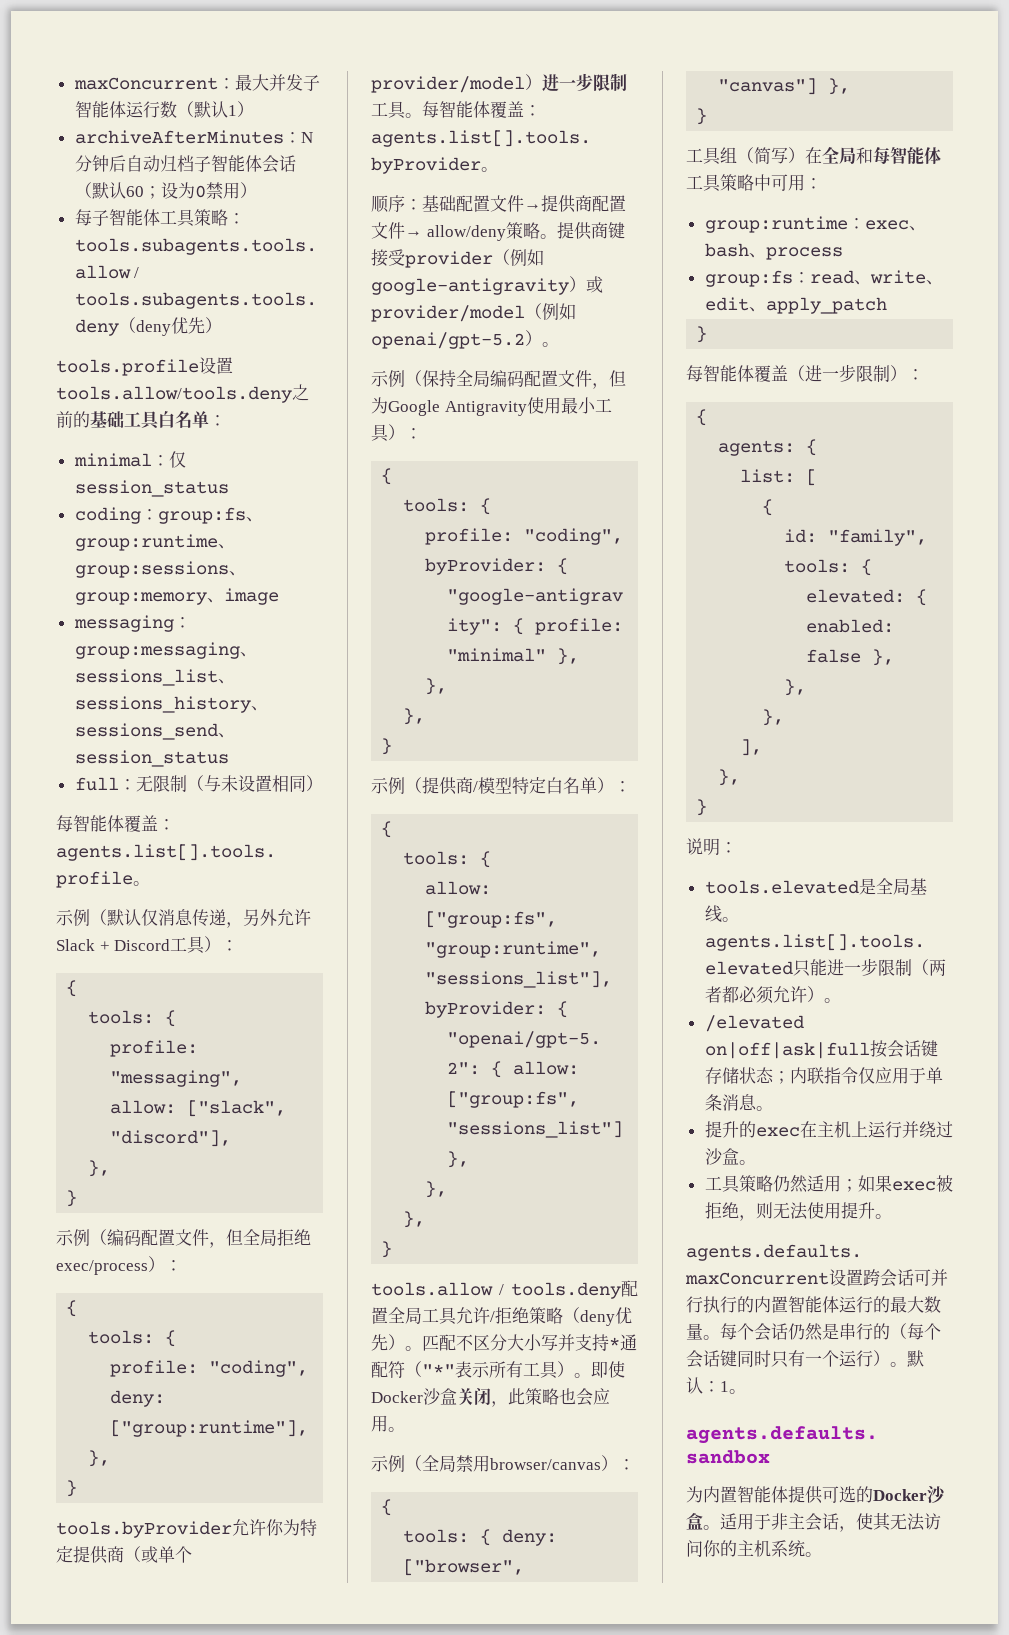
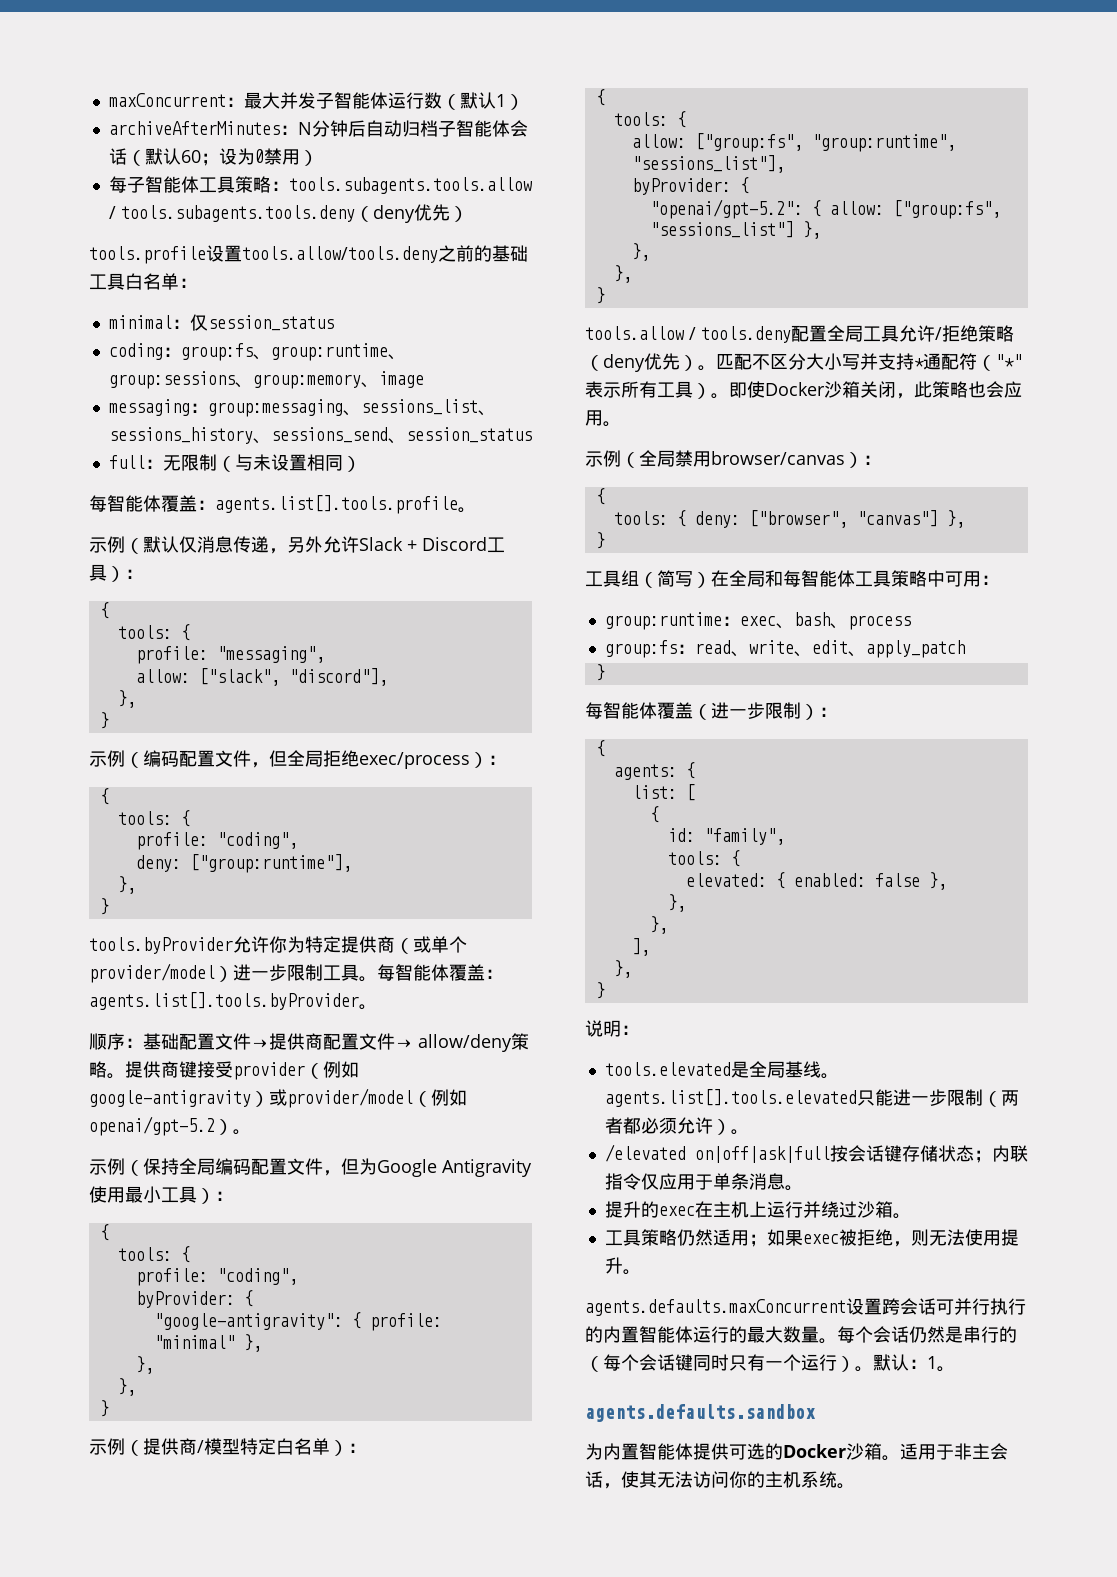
[440,1388,457,1405] 盒 -> [842,381,860,398] 箱
[721,1148,739,1165] 盒 -> [874,1201,893,1218] 箱
[686,1513,703,1530] 盒 -> [864,1443,882,1460] 箱

